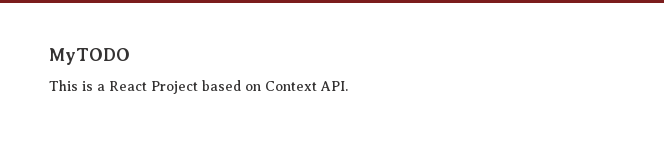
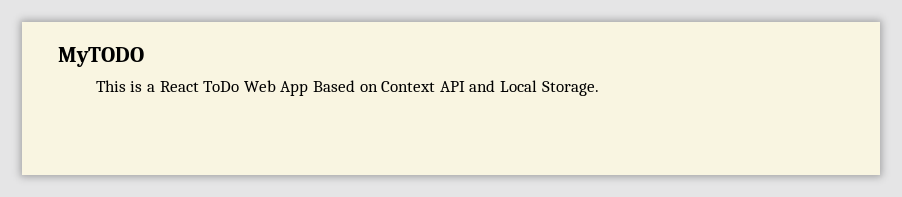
[151,80,348,94] Project based on Context API. -> [203,80,599,96] ToDo Web App Based on Context API and Local Storage.

